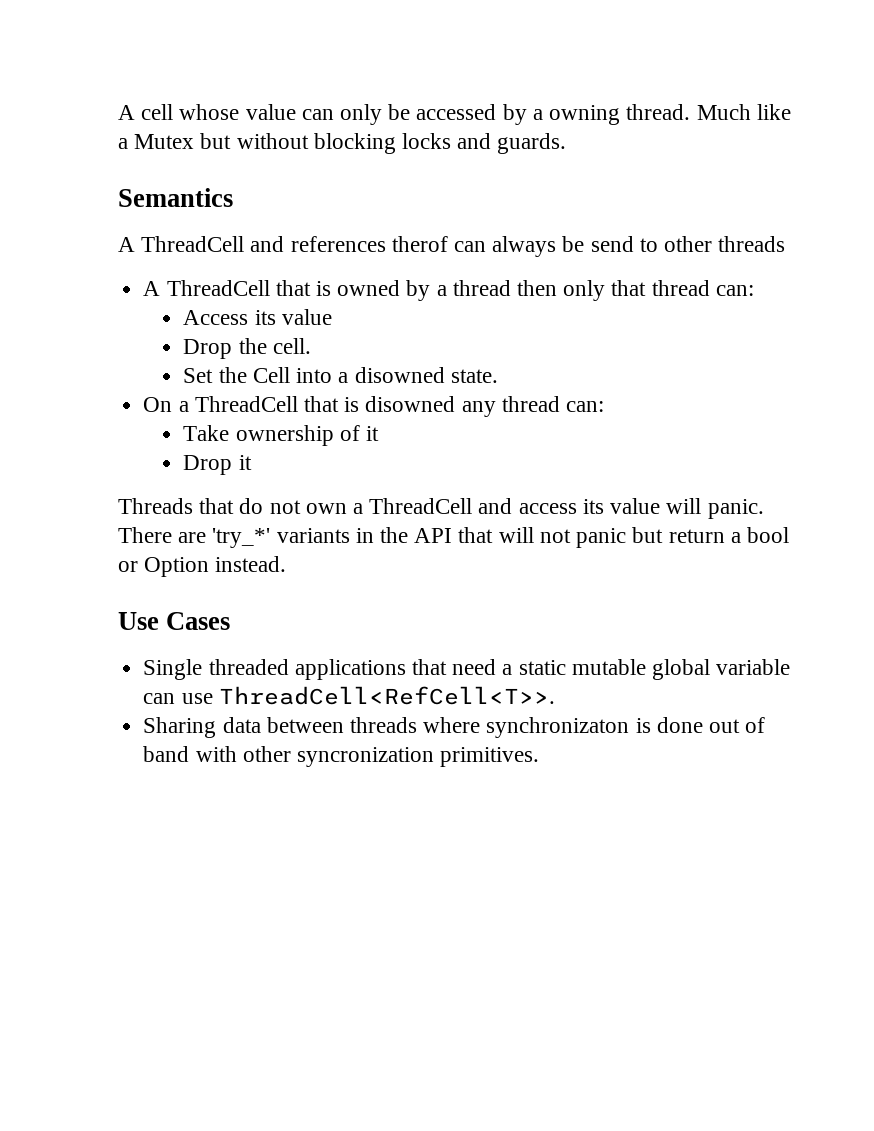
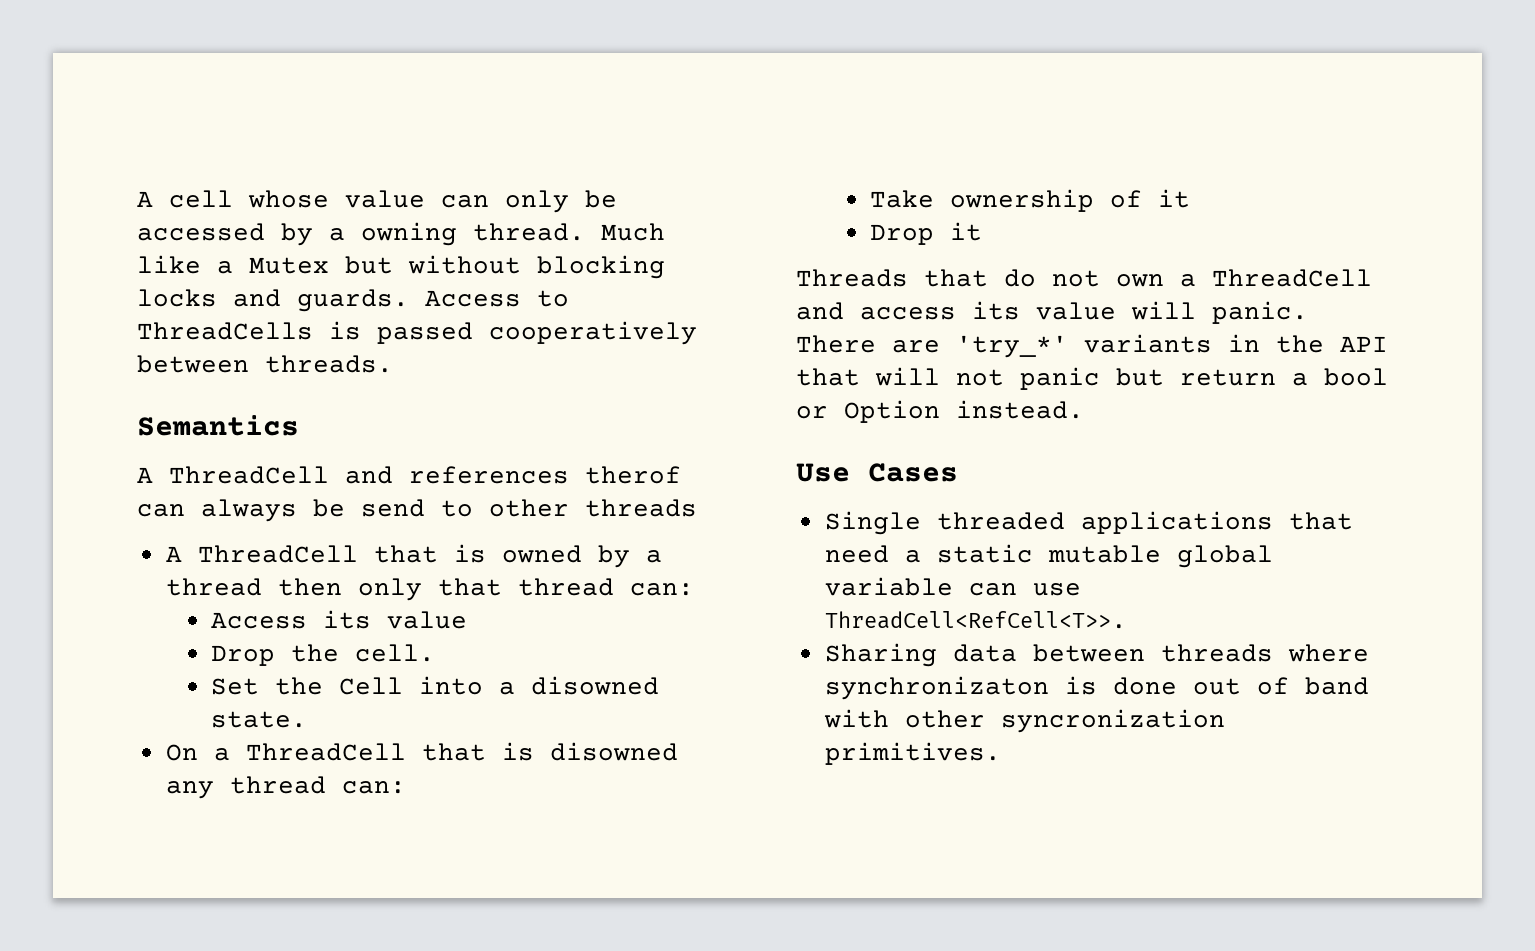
(567, 143) none -> [425,290,569,307] [137,321,697,345] [137,355,393,373] Access to ThreadCells is passed cooperatively between threads.

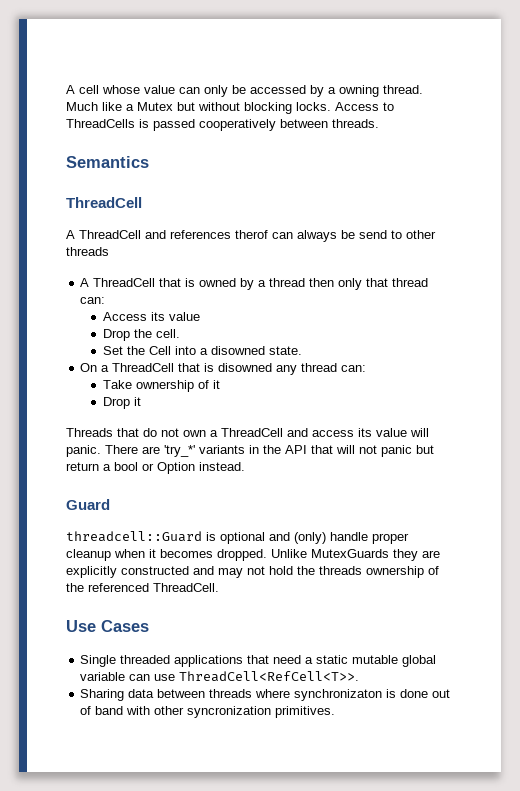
[137,289,409,312] locks and guards. -> [296,102,331,111] locks.
(299, 425) none -> [66,197,142,208] // ThreadCell
(1084, 409) none -> [66,499,110,510] [66,531,409,544] [66,549,440,561] [66,566,439,578] [66,583,219,592] // Guard // threadcell::Guard is optional and (only) handle proper cleanup when it becomes dropped. Unlike MutexGuards they are explicitly constructed and may not hold the threads ownership of the referenced ThreadCell.

